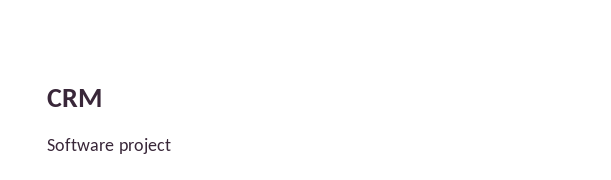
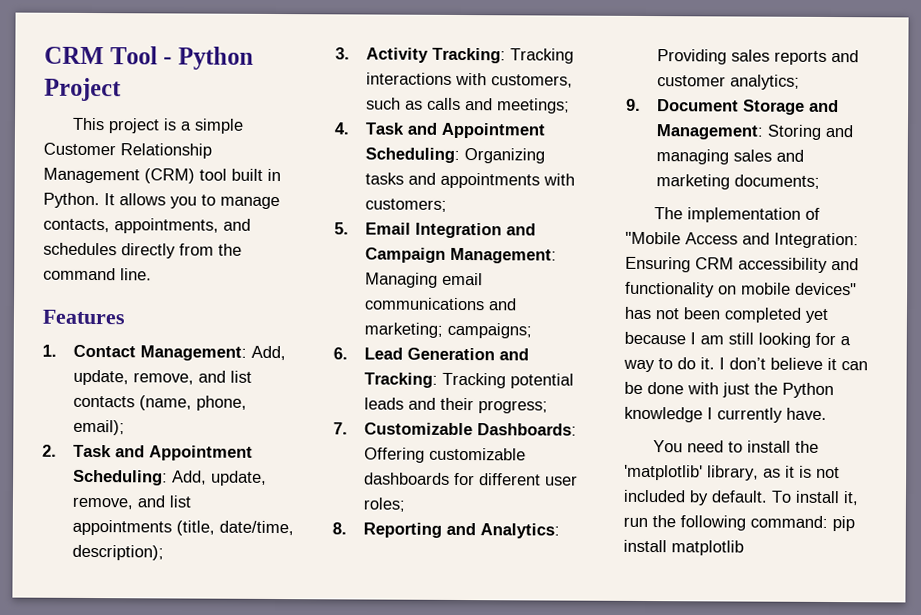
[47,89,102,107] [47,138,171,154] CRM // Software project -> [44,46,254,70] [44,77,122,102] [72,117,245,134] [43,142,212,159] [43,167,281,184] [43,192,280,210] [43,218,251,234] [43,242,242,259] [43,267,152,281] [42,309,125,325] [42,344,287,361] [73,369,253,386] [73,395,248,411] [73,419,126,436] [42,444,254,461] [73,469,268,486] [72,495,192,510] [72,519,295,536] [72,544,165,561] [335,47,575,64] [366,72,574,88] [366,97,571,114] [334,122,546,139] [365,147,546,164] [365,172,576,189] [365,198,448,212] [334,222,537,239] [365,247,558,264] [365,272,484,288] [364,297,518,311] [364,322,533,339] [333,347,530,361] [364,372,575,389] [364,397,549,414] [333,422,578,436] [364,447,527,463] [364,472,579,486] [363,497,406,512] [332,522,561,539] [657,49,860,65] [657,74,801,90] [626,98,840,115] [656,124,854,140] [656,149,805,165] [656,174,821,190] [654,207,821,223] [625,231,859,249] [625,256,859,273] [625,281,857,298] [624,306,828,323] [624,331,851,348] [623,357,868,373] [624,381,834,399] [624,406,827,423] [653,440,820,453] [624,464,840,481] [623,489,859,506] [623,515,855,532] [623,539,744,556] CRM Tool - Python Project // This project is a simple Customer Relationship Management (CRM) tool built in Python. It allows you to manage contacts, appointments, and schedules directly from the command line. // Features // 1. Contact Management: Add, update, remove, and list contacts (name, phone, email); // 2. Task and Appointment Scheduling: Add, update, remove, and list appointments (title, date/time, description); // 3. Activity Tracking: Tracking interactions with customers, such as calls and meetings; // 4. Task and Appointment Scheduling: Organizing tasks and appointments with customers; // 5. Email Integration and Campaign Management: Managing email communications and marketing; campaigns; // 6. Lead Generation and Tracking: Tracking potential leads and their progress; // 7. Customizable Dashboards: Offering customizable dashboards for different user roles; // 8. Reporting and Analytics: Providing sales reports and customer analytics; // 9. Document Storage and Management: Storing and managing sales and marketing documents; // The implementation of "Mobile Access and Integration: Ensuring CRM accessibility and functionality on mobile devices" has not been completed yet because I am still looking for a way to do it. I don’t believe it can be done with just the Python knowledge I currently have. // You need to install the 'matplotlib' library, as it is not included by default. To install it, run the following command: pip install matplotlib

